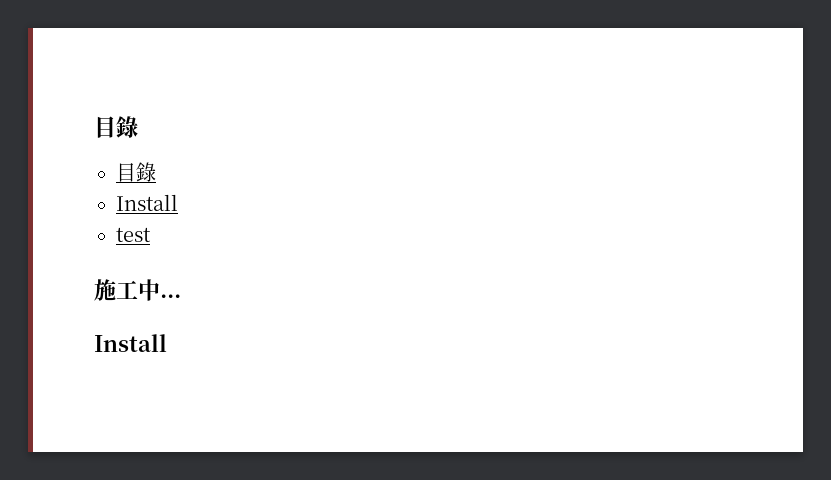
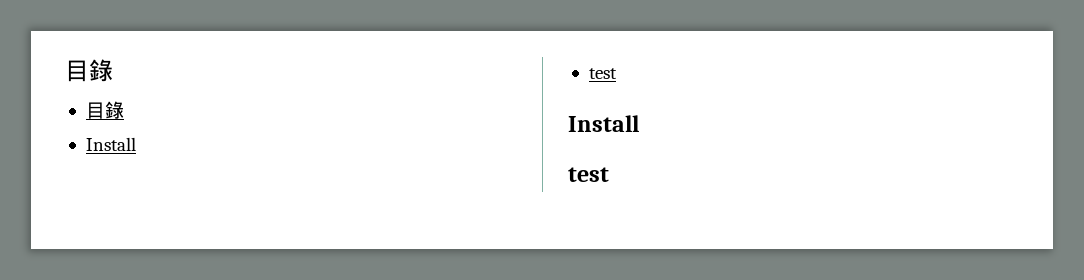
[94,279,181,301] [94,334,167,352] 施工中... // Install -> [568,115,639,132] [568,167,609,182] Install // test

